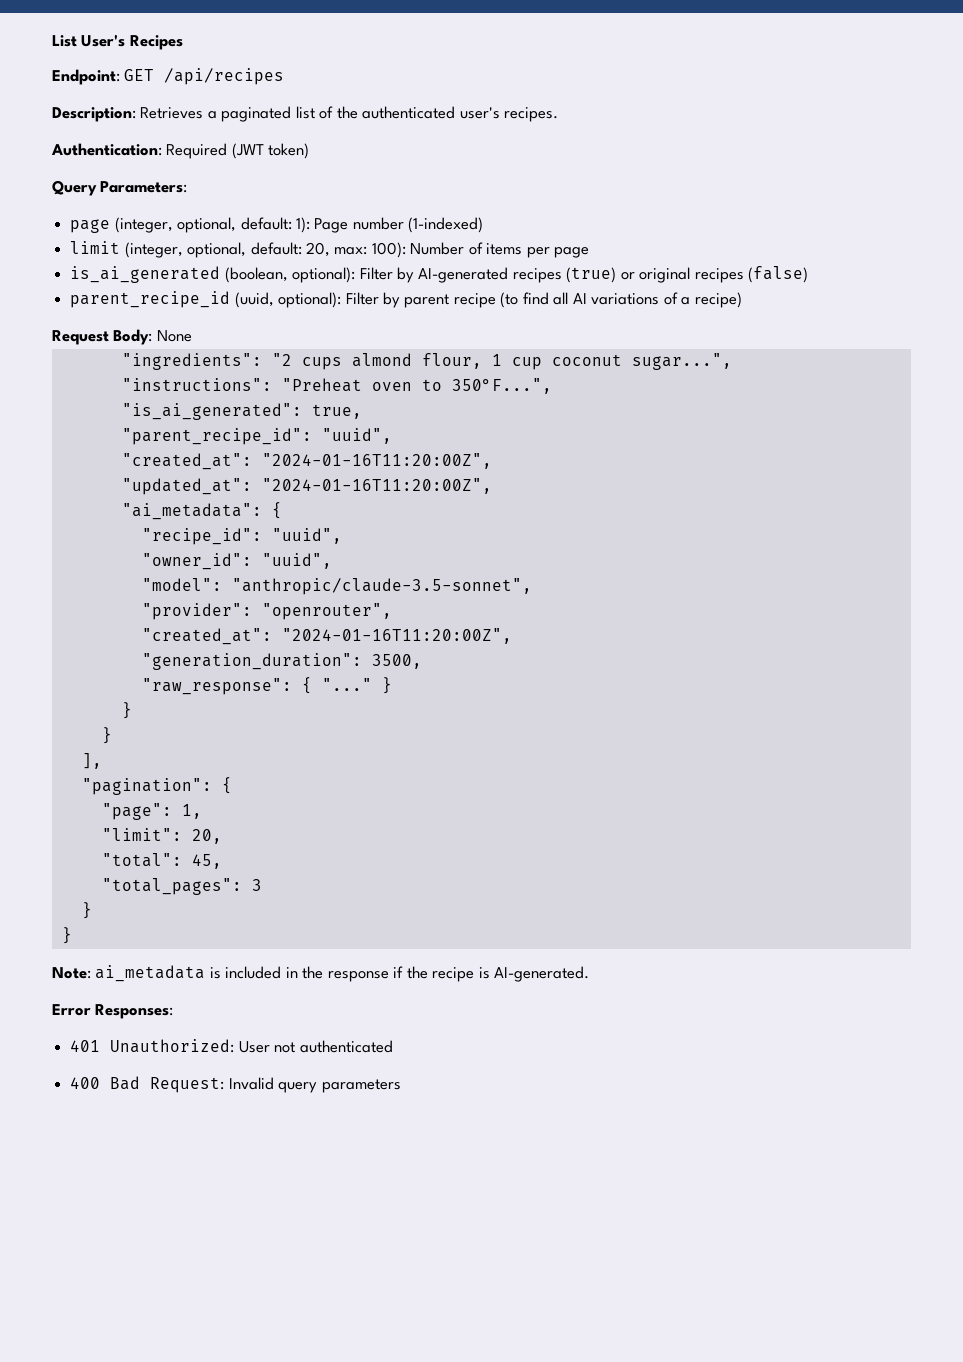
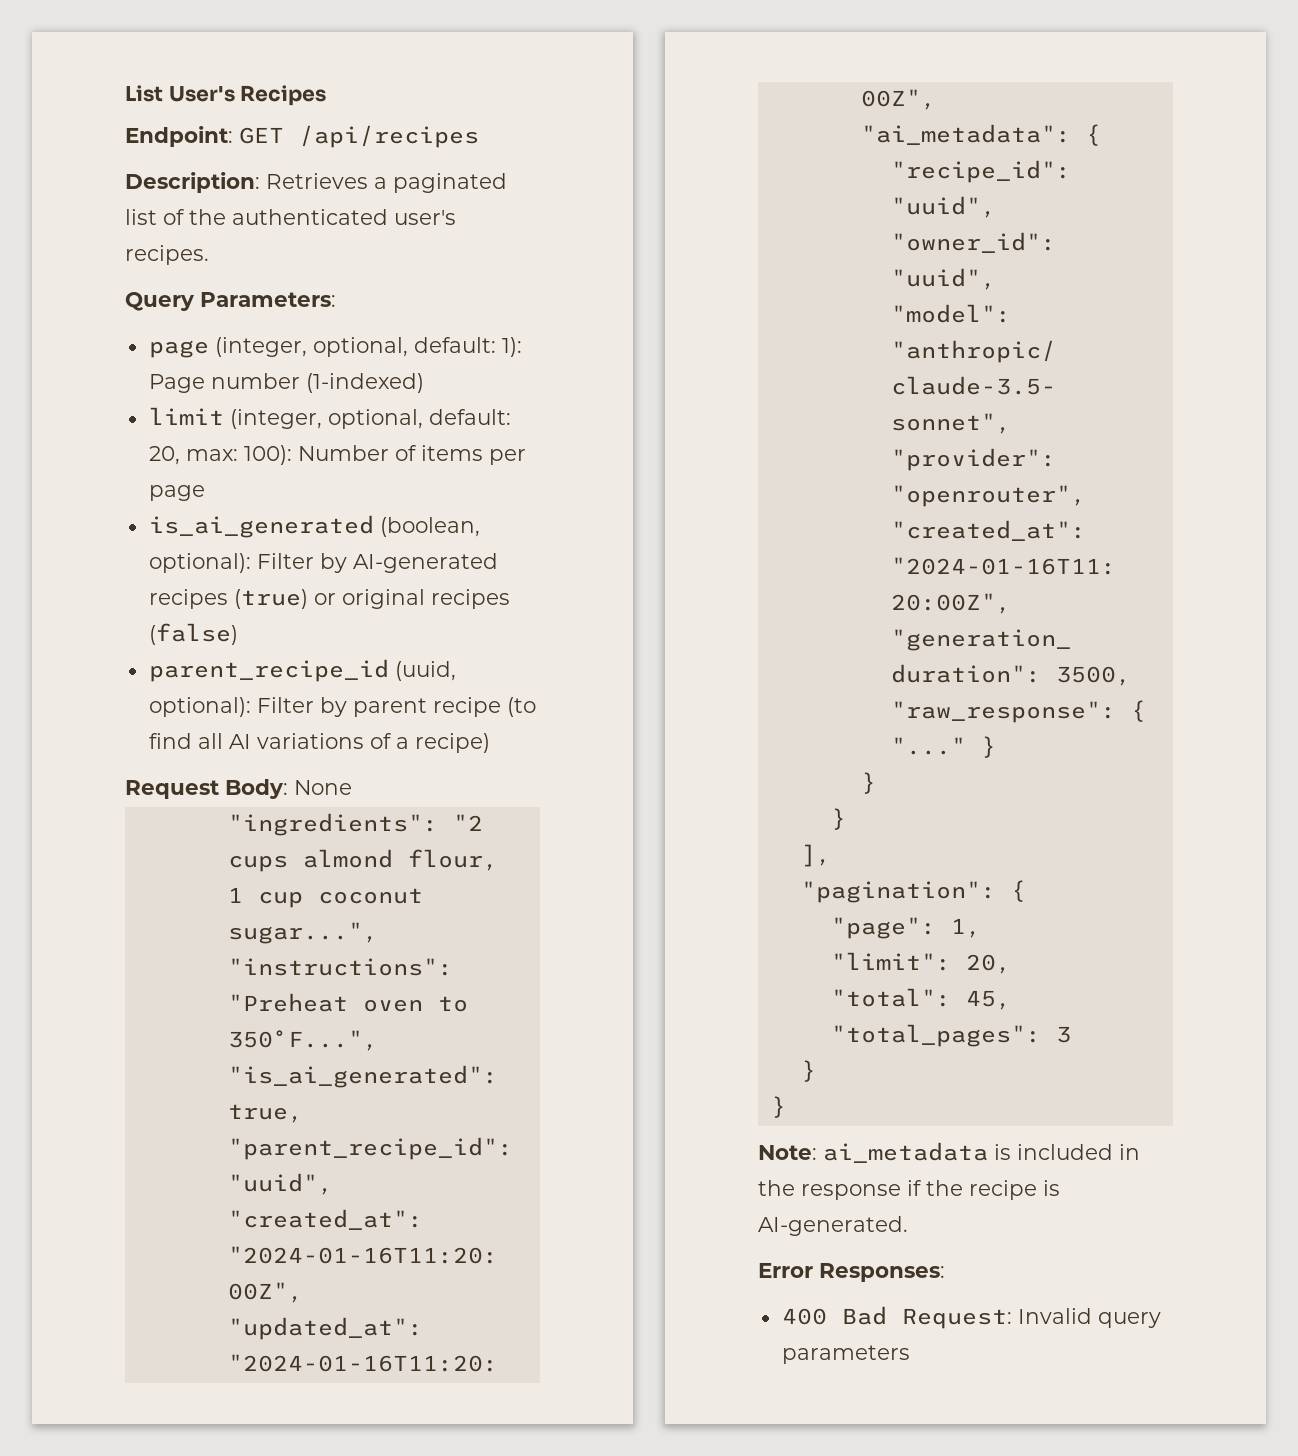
[51,143,310,159] // Authentication: Required (JWT token) -> (209, 255) none
[70,1039,393,1053] // 401 Unauthorized: User not authenticated -> (945, 1272) none

